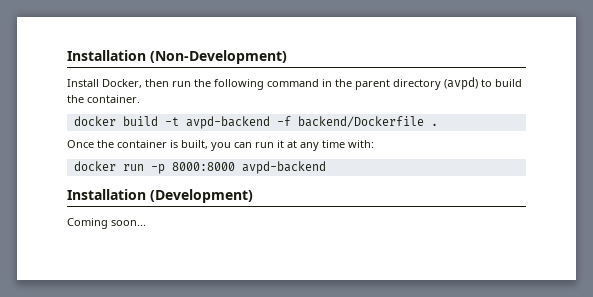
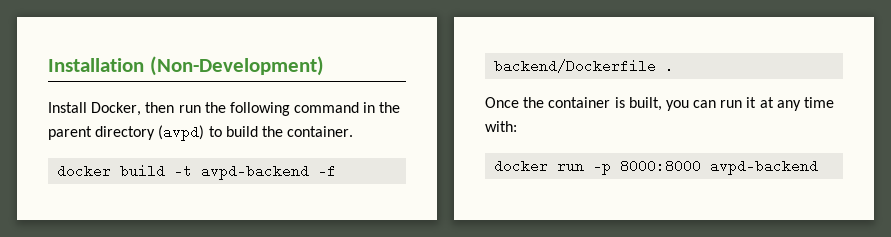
[67,189,253,203] [67,218,146,229] // Installation (Development) // Coming soon... -> (819, 167) none

